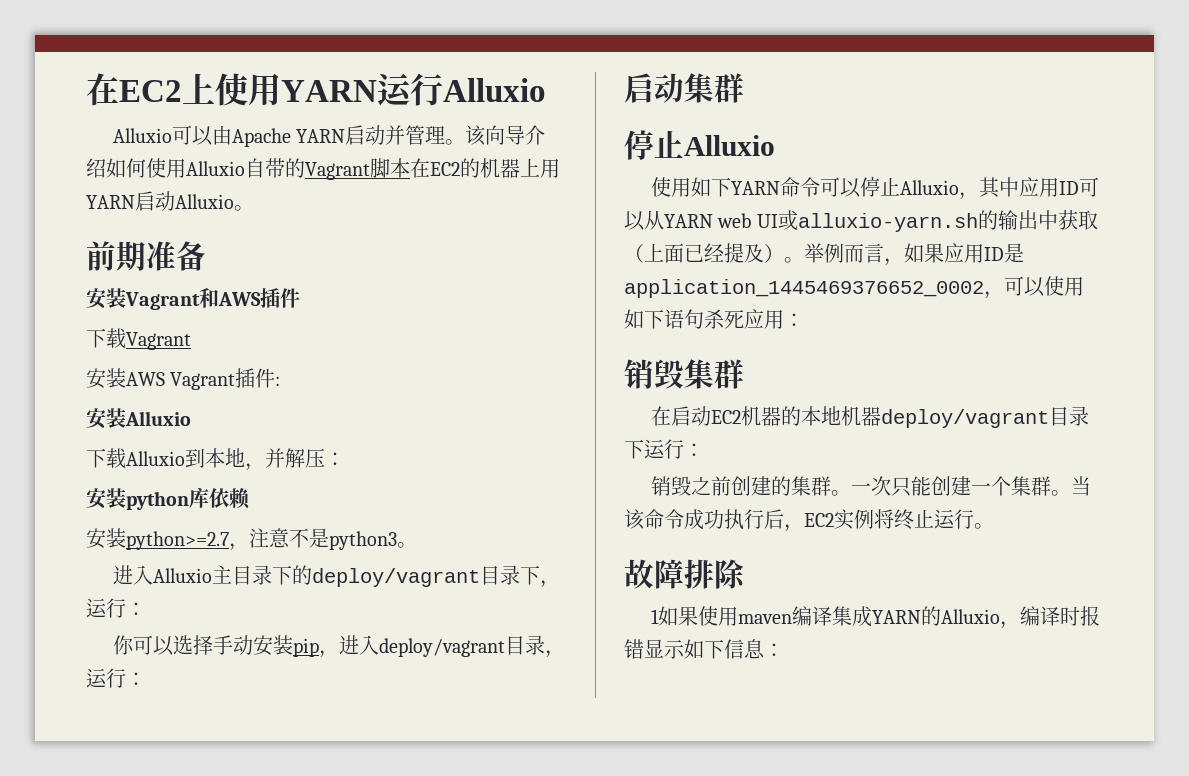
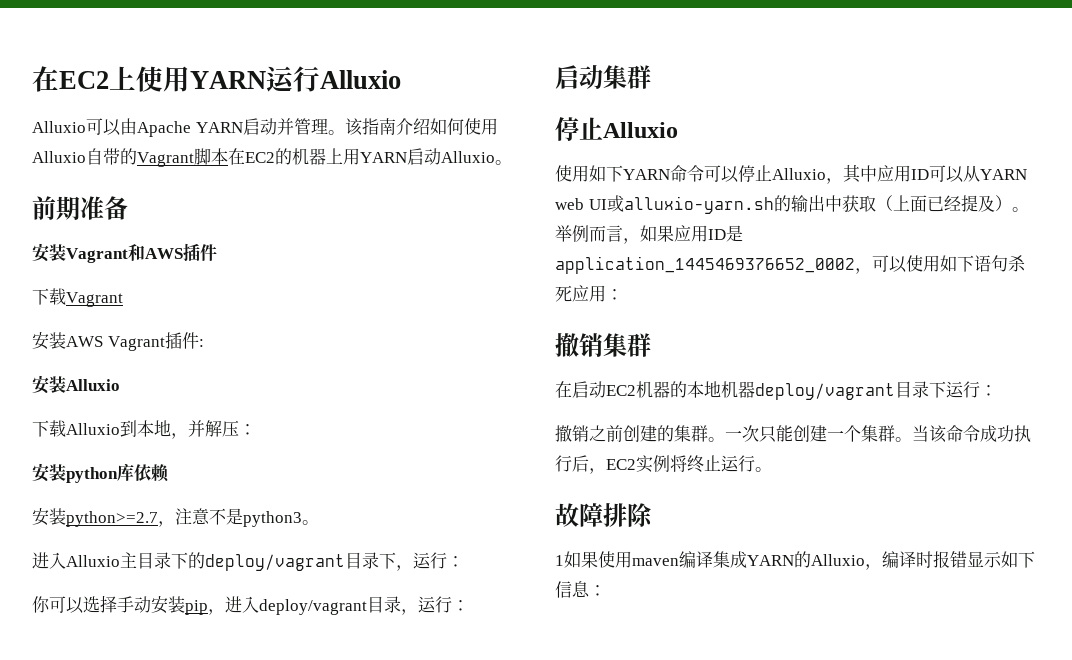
[485,125,526,145] 向导 -> [361,118,396,135] 指南
[624,359,684,389] 销毁 -> [555,333,603,357] 撤销
[650,476,691,496] 销毁 -> [555,425,589,442] 撤销

